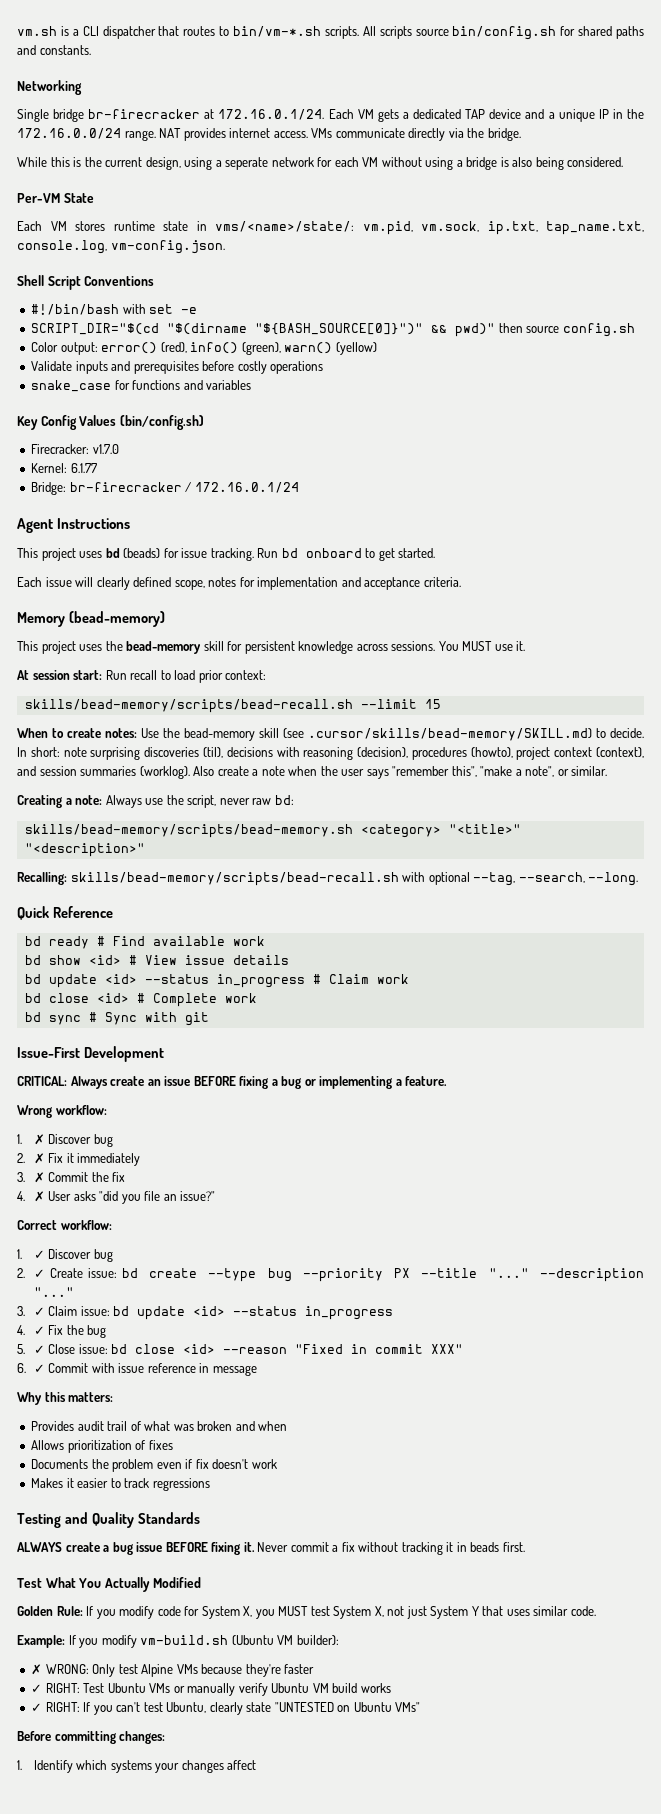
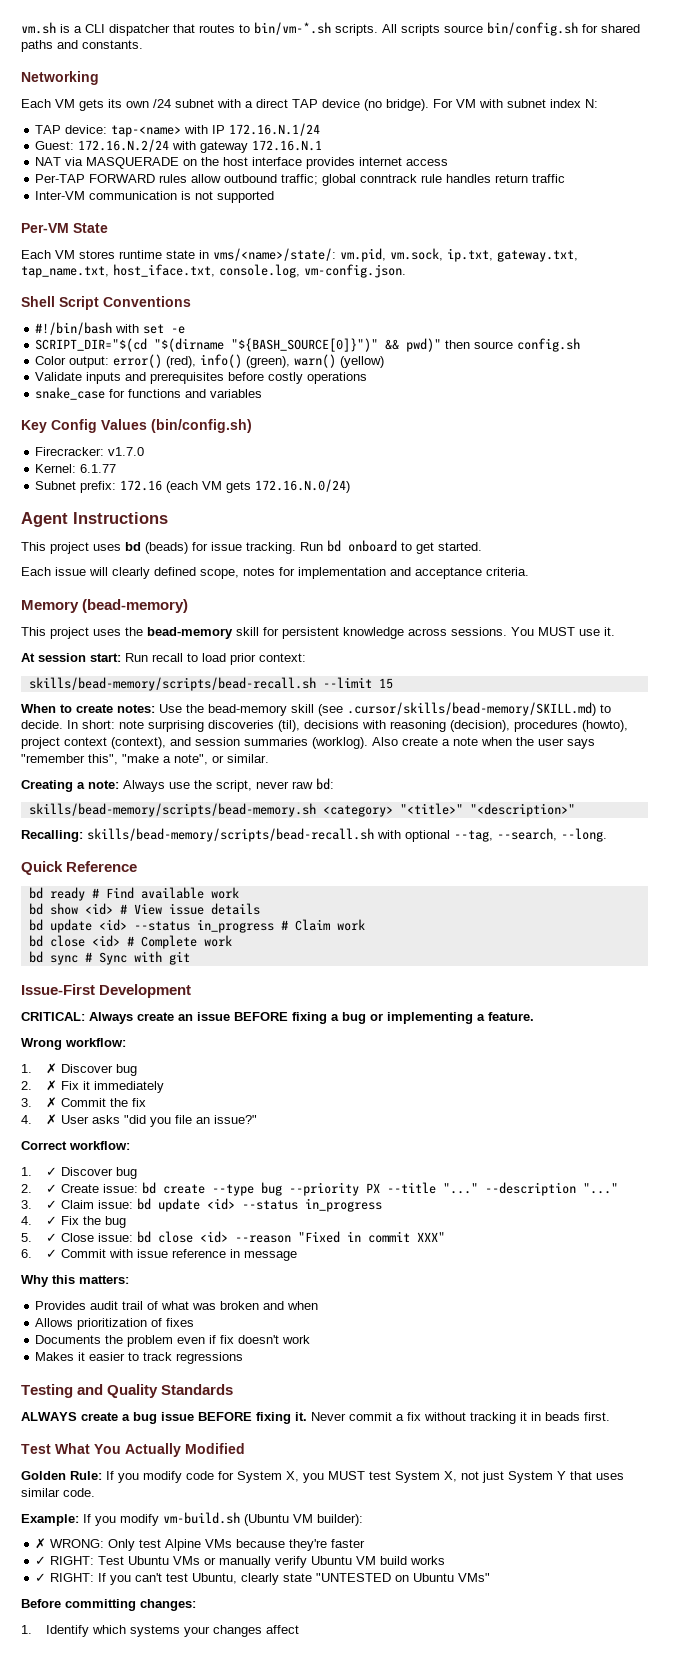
[17,109,645,122] [17,128,521,141] [17,157,624,170] Single bridge br-firecracker at 172.16.0.1/24. Each VM gets a dedicated TAP device and a unique IP in the 172.16.0.0/24 range. NAT provides internet access. VMs communicate directly via the bridge. // While this is the current design, using a seperate network for each VM without using a bridge is also being considered. -> [21,99,598,111] [35,123,321,137] [35,139,323,153] [35,157,449,169] [35,174,566,186] [35,191,275,203] Each VM gets its own /24 subnet with a direct TAP device (no bridge). For VM with subnet index N: // TAP device: tap-<name> with IP 172.16.N.1/24 // Guest: 172.16.N.2/24 with gateway 172.16.N.1 // NAT via MASQUERADE on the host interface provides internet access // Per-TAP FORWARD rules allow outbound traffic; global conntrack rule handles return traffic // Inter-VM communication is not supported
[546,221,644,235] tap_name.txt, -> [497,250,578,262] [21,264,215,278] gateway.txt, tap_name.txt, host_iface.txt,
[31,482,299,495] Bridge: br-firecracker / 172.16.0.1/24 -> [35,479,351,493] Subnet prefix: 172.16 (each VM gets 172.16.N.0/24)

